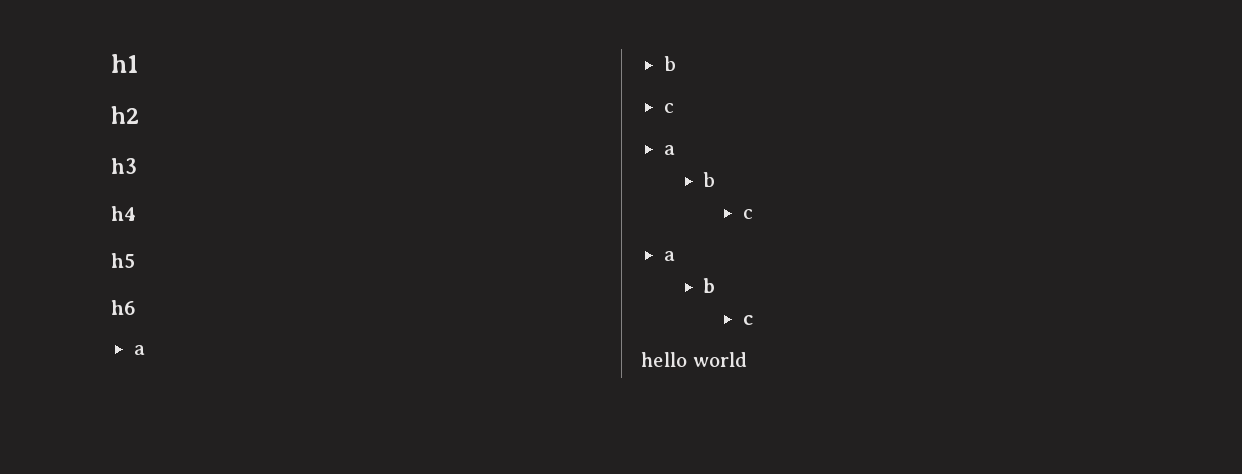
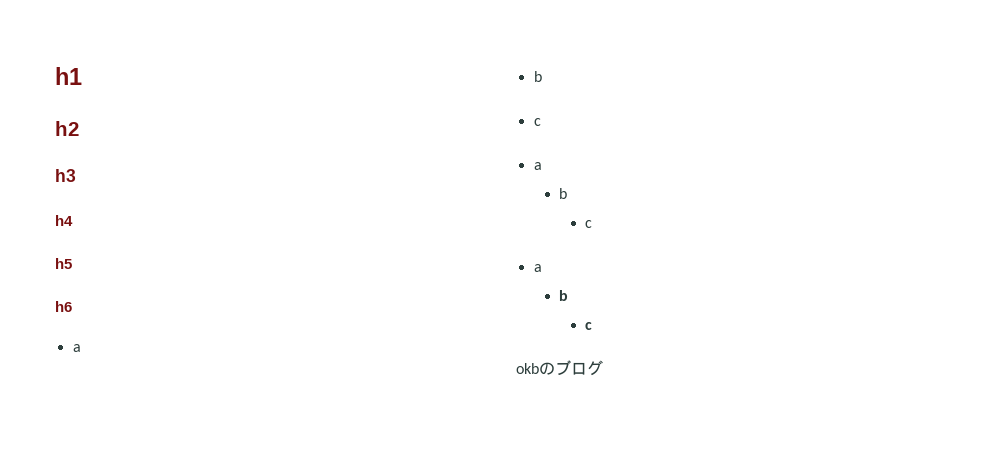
[641,352,747,367] hello world -> [516,360,603,376] okbのブログ

